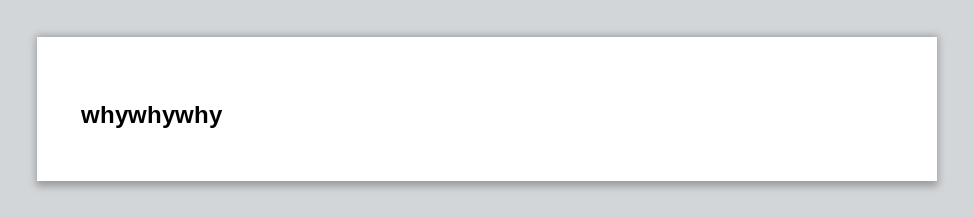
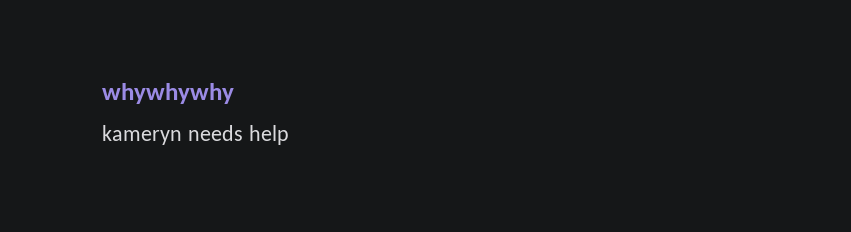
(223, 117) none -> [102,125,289,145] // kameryn needs help

